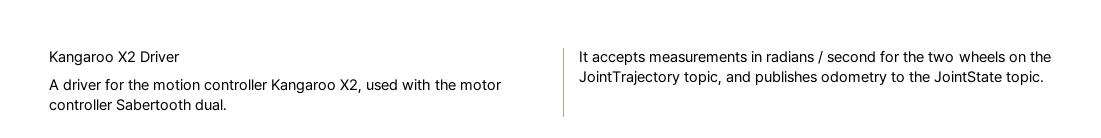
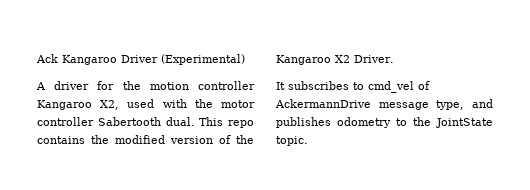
[49,51,137,66] Kangaroo X2 -> [36,54,117,65] Ack Kangaroo
(181, 57) none -> [161,54,245,65] (Experimental)
[579,50,1051,65] [579,71,723,86] // It accepts measurements in radians / second for the two wheels on the JointTrajectory topic, -> [199,117,254,128] [37,135,254,144] [276,55,394,65] [276,81,430,93] [275,99,465,110] This repo contains the modified version of the Kangaroo X2 Driver. // It subscribes to cmd_vel of AckermannDrive message type,

